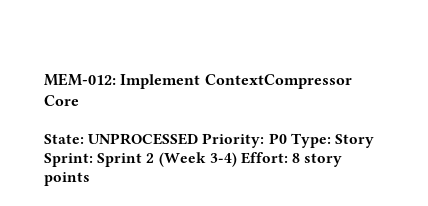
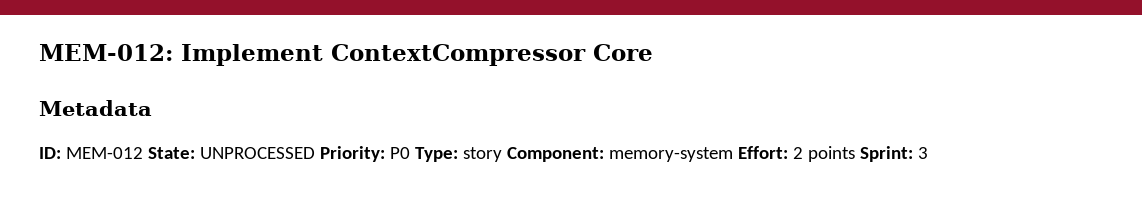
(79, 100) none -> [39,100,152,116] [39,147,143,159] Metadata // ID: MEM-012
[334,134,374,148] [44,152,343,167] [44,172,90,186] Story Sprint: Sprint 2 (Week 3-4) Effort: 8 story points -> [462,146,928,162] story Component: memory-system Effort: 2 points Sprint: 3

